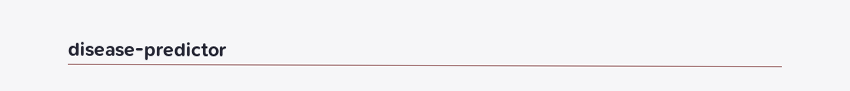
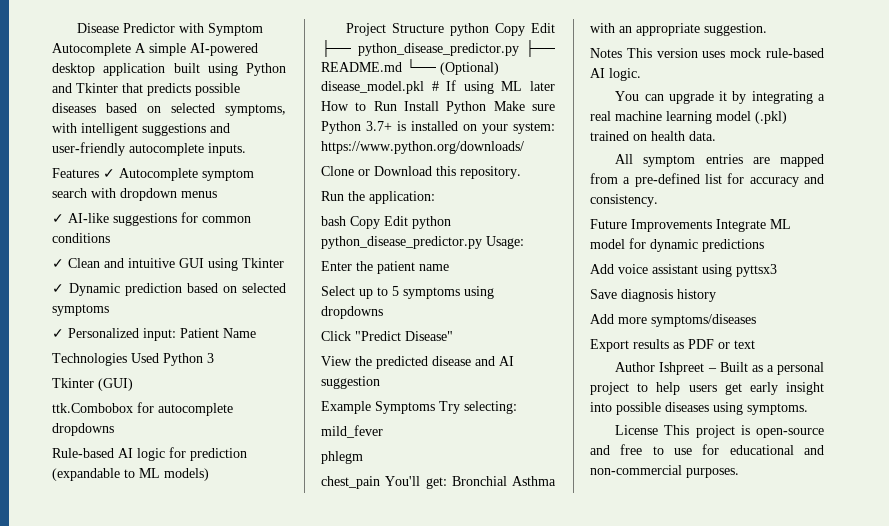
[67,41,228,61] disease-predictor -> [77,23,264,36] [52,43,258,56] [52,63,286,76] [52,83,240,96] [52,103,286,116] [52,123,230,136] [52,142,246,156] [52,168,254,181] [52,188,217,201] [52,212,251,226] [52,233,110,243] [52,258,284,271] [52,283,286,296] [52,304,109,316] [52,328,256,341] [52,353,214,366] [52,378,133,391] [52,402,233,416] [52,423,114,436] [52,447,247,461] [52,468,209,481] [346,23,555,36] [321,40,555,57] [321,59,499,75] [321,80,555,94] [321,101,555,114] [321,121,555,134] [321,141,524,154] [321,166,521,179] [321,191,435,204] [321,216,451,229] [321,236,524,249] [321,261,449,274] [321,286,494,299] [321,306,383,319] [321,331,453,341] [321,356,514,369] [321,376,380,389] [321,401,517,414] [321,425,383,438] [321,451,363,464] [321,476,556,489] [590,23,767,36] [590,48,824,58] [590,68,641,81] [615,91,825,104] [590,111,787,124] [590,131,716,141] [615,154,824,167] [590,173,824,187] [590,194,658,207] [590,219,791,232] [590,238,764,252] [590,264,777,277] [590,289,716,302] [590,314,756,327] [590,339,755,352] [615,362,824,375] [590,382,824,395] [590,402,808,415] [615,425,824,438] [590,444,824,455] [590,465,739,478] Disease Predictor with Symptom Autocomplete A simple AI-powered desktop application built using Python and Tkinter that predicts possible diseases based on selected symptoms, with intelligent suggestions and user-friendly autocomplete inputs. // Features ✓ Autocomplete symptom search with dropdown menus // ✓ AI-like suggestions for common conditions // ✓ Clean and intuitive GUI using Tkinter // ✓ Dynamic prediction based on selected symptoms // ✓ Personalized input: Patient Name // Technologies Used Python 3 // Tkinter (GUI) // ttk.Combobox for autocomplete dropdowns // Rule-based AI logic for prediction (expandable to ML models) // Project Structure python Copy Edit ├── python_disease_predictor.py ├── README.md └── (Optional) disease_model.pkl # If using ML later How to Run Install Python Make sure Python 3.7+ is installed on your system: https://www.python.org/downloads/ // Clone or Download this repository. // Run the application: // bash Copy Edit python python_disease_predictor.py Usage: // Enter the patient name // Select up to 5 symptoms using dropdowns // Click "Predict Disease" // View the predicted disease and AI suggestion // Example Symptoms Try selecting: // mild_fever // phlegm // chest_pain You'll get: Bronchial Asthma with an appropriate suggestion. // Notes This version uses mock rule-based AI logic. // You can upgrade it by integrating a real machine learning model (.pkl) trained on health data. // All symptom entries are mapped from a pre-defined list for accuracy and consistency. // Future Improvements Integrate ML model for dynamic predictions // Add voice assistant using pyttsx3 // Save diagnosis history // Add more symptoms/diseases // Export results as PDF or text // Author Ishpreet – Built as a personal project to help users get early insight into possible diseases using symptoms. // License This project is open-source and free to use for educational and non-commercial purposes.

